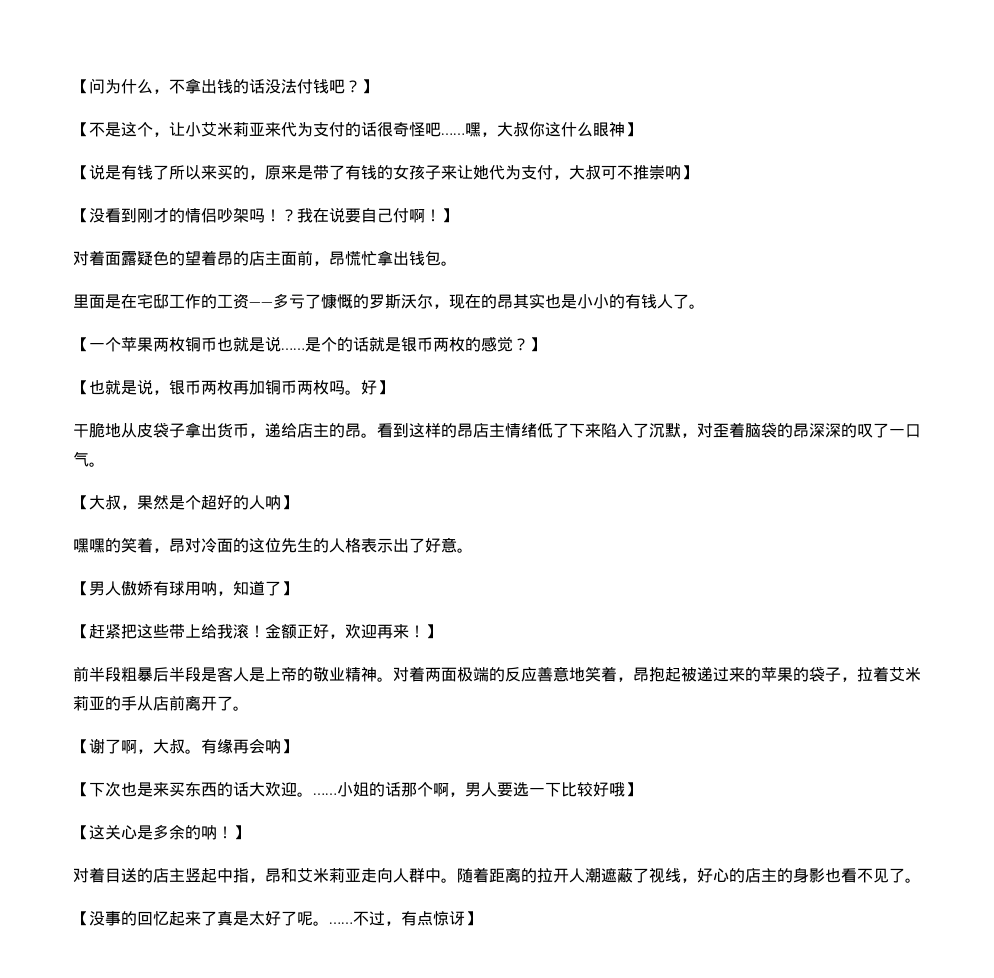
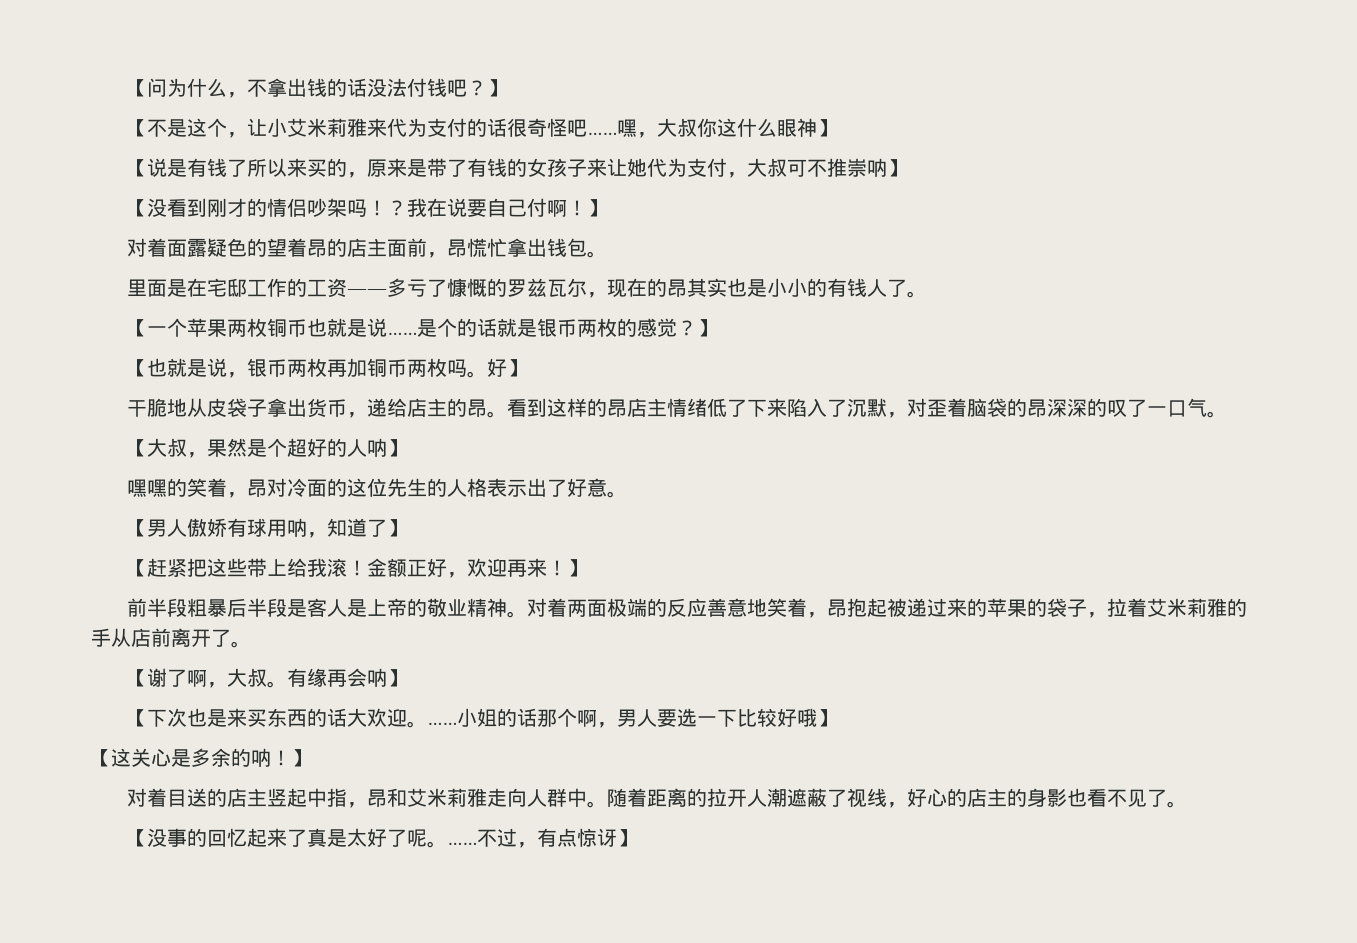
[249,122,265,136] 亚 -> [346,118,367,137] 雅
[385,294,417,309] 斯沃 -> [526,278,567,297] 兹瓦
[89,696,105,710] 亚 -> [1206,598,1227,617] 雅
[345,868,361,882] 亚 -> [466,788,487,807] 雅

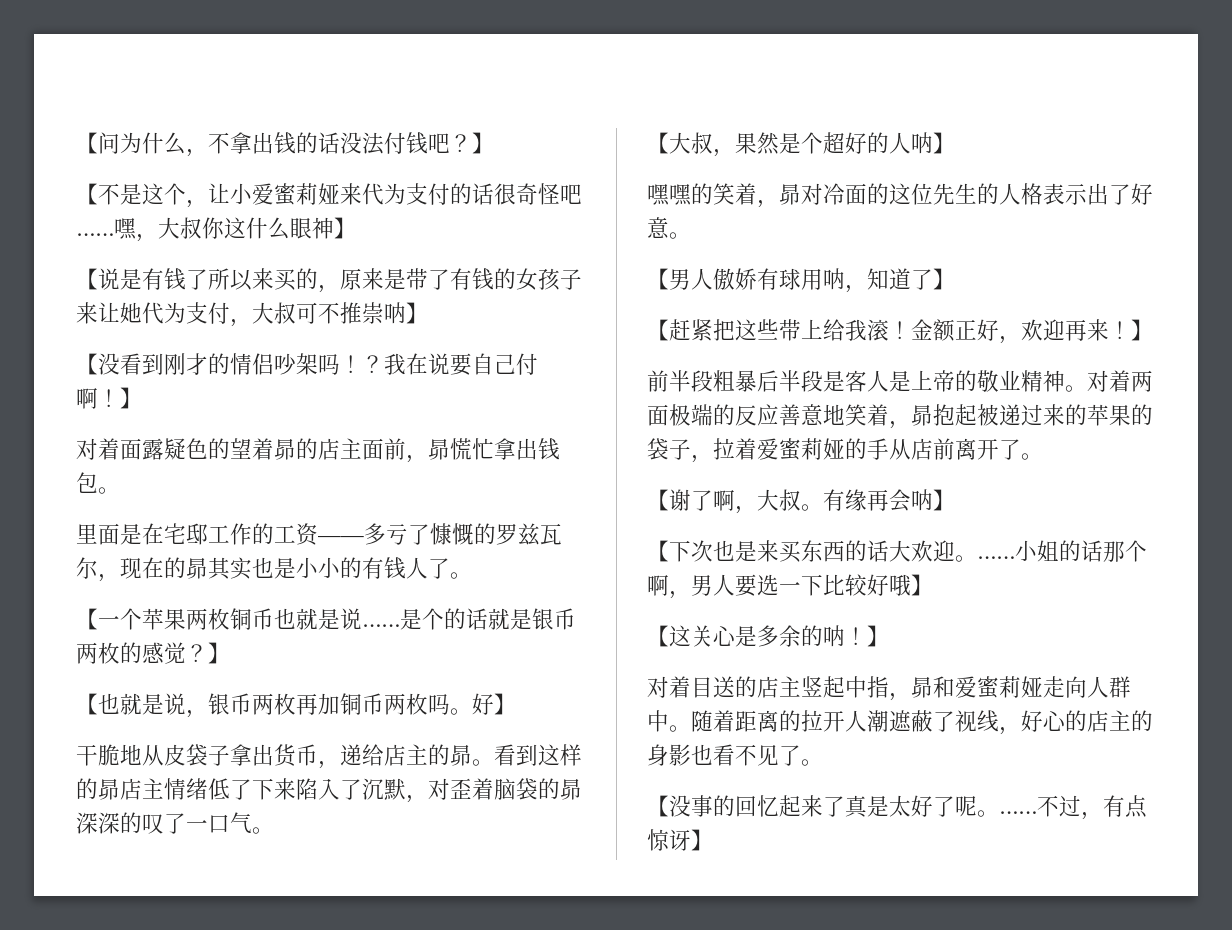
[286,118,367,137] 艾米莉雅 -> [252,183,340,206] 爱蜜莉娅
[306,239,327,257] 昂 -> [274,438,296,460] 昴
[446,239,467,257] 昂 -> [428,438,450,460] 昴
[666,279,687,297] 昂 -> [186,557,208,579] 昴
[466,399,487,417] 昂 -> [450,744,472,766] 昴
[606,399,627,417] 昂 -> [98,778,120,800] 昴
[1026,399,1047,417] 昂 -> [560,778,582,800] 昴
[246,479,267,497] 昂 -> [779,183,801,205] 昴
[826,599,847,617] 昂 -> [911,404,933,426] 昴
[1146,598,1227,617] 艾米莉雅 -> [757,438,845,461] 爱蜜莉娅
[366,788,487,807] 昂和艾米莉雅 -> [911,676,1043,699] 昴和爱蜜莉娅

